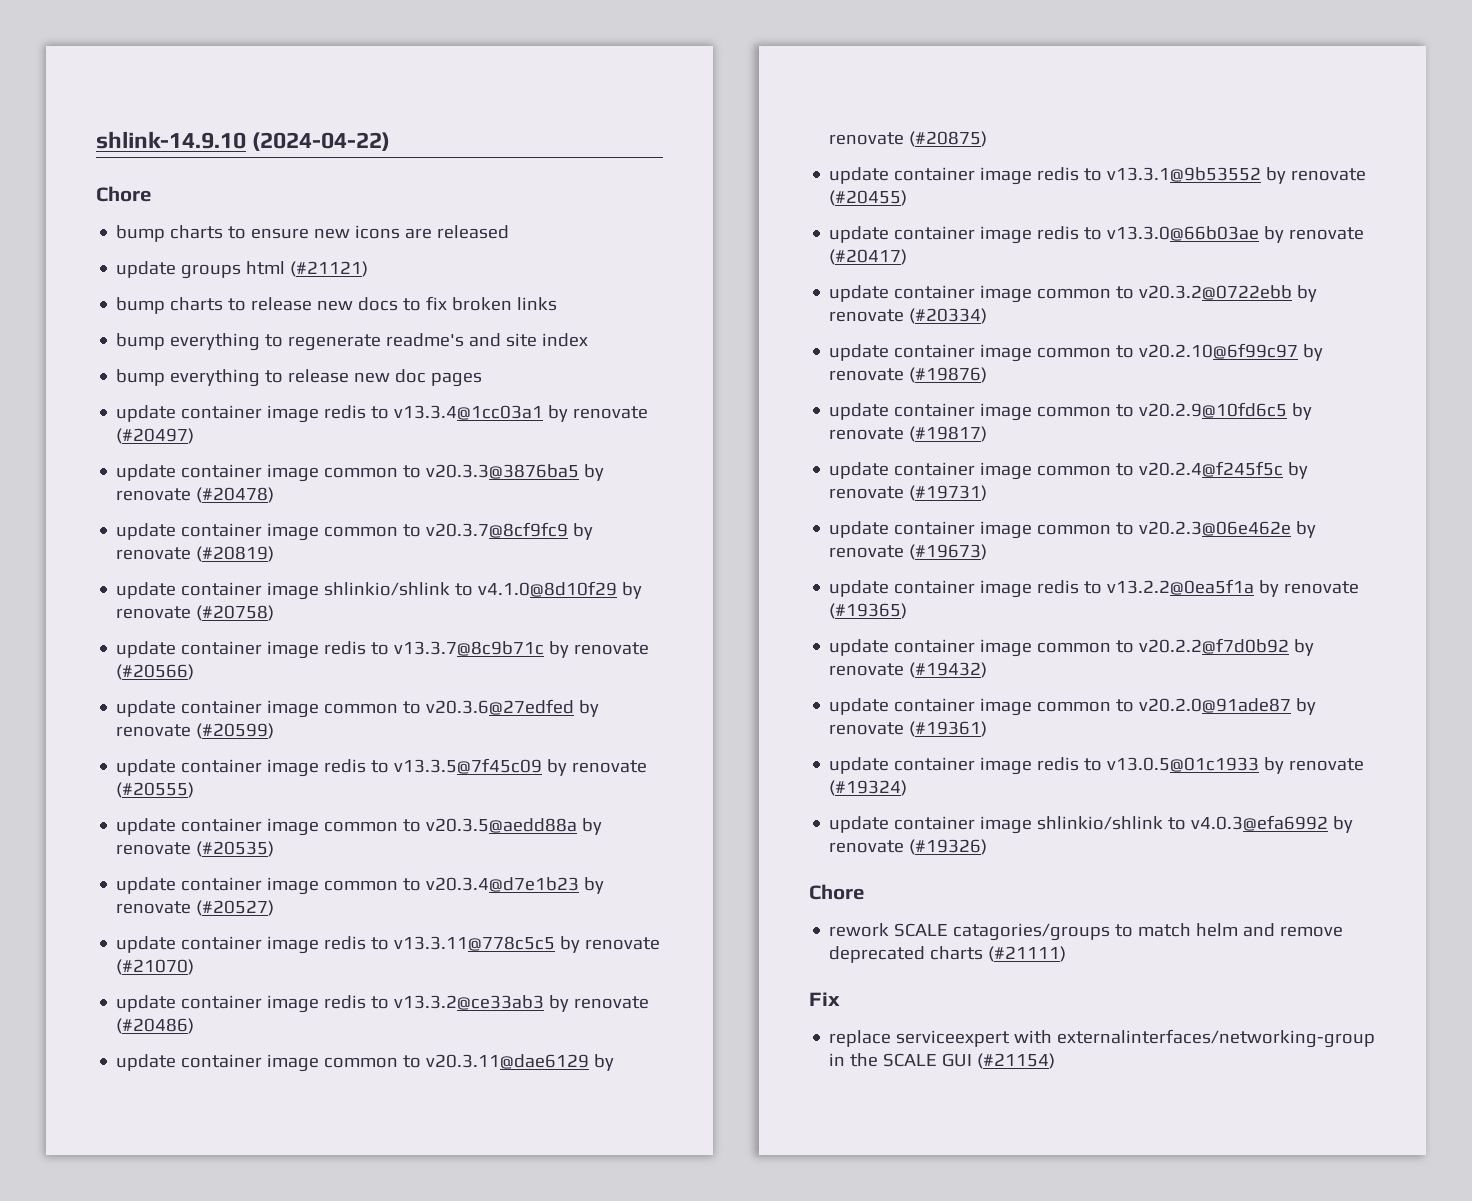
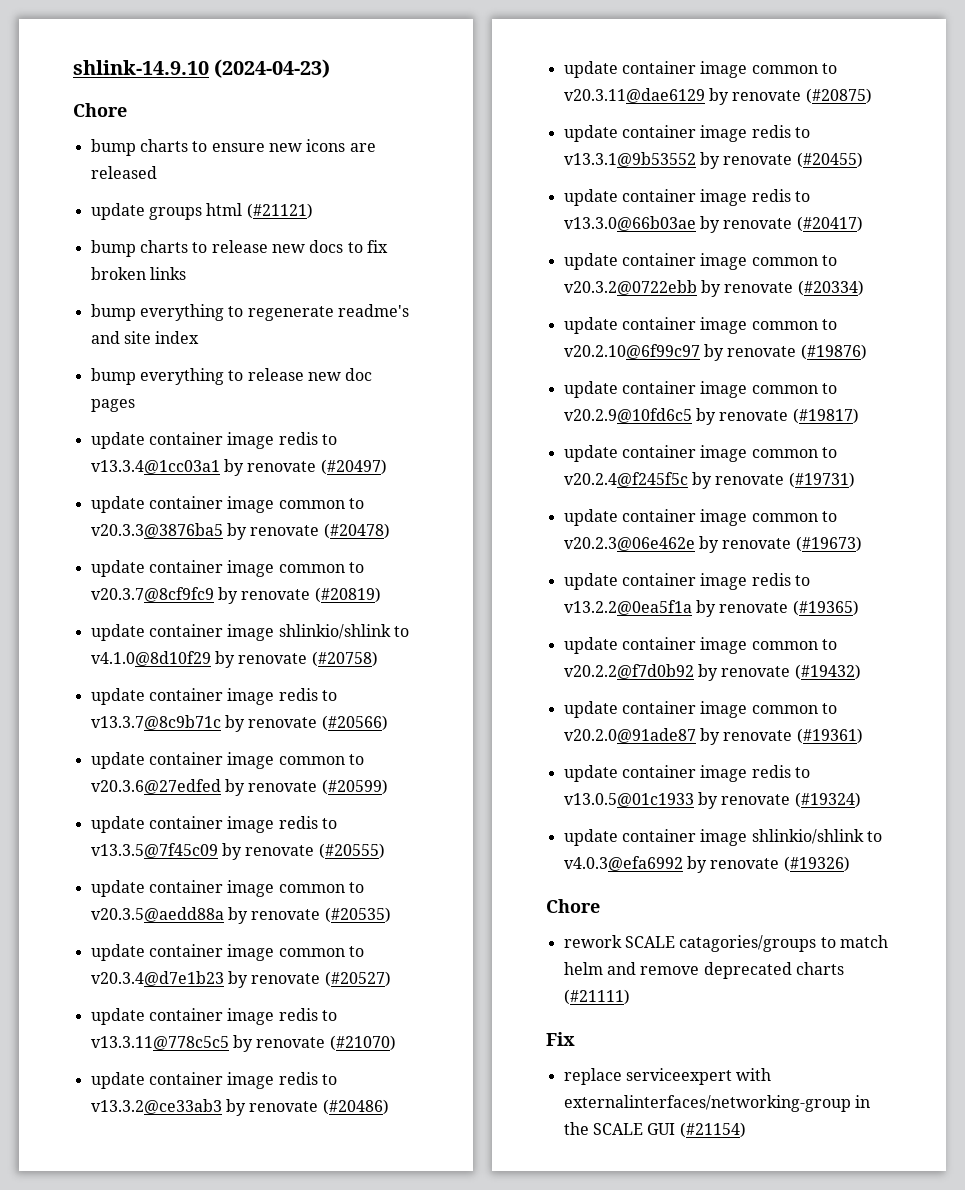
[252,132,391,151] (2024-04-22) -> [214,59,331,78] (2024-04-23)

